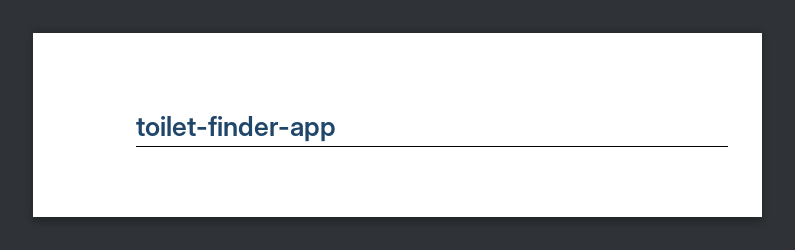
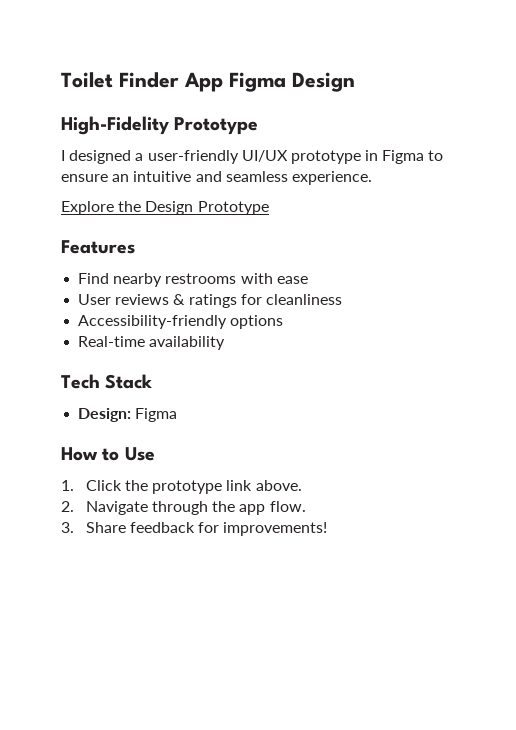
[136,116,336,142] toilet-finder-app -> [61,72,355,92] [61,116,259,135] [61,150,444,164] [61,171,372,185] [61,201,269,215] [61,240,135,254] [78,273,308,287] [78,294,342,308] [78,315,284,329] [78,336,226,350] [61,374,153,389] [78,408,178,422] [61,447,155,461] [61,480,302,494] [61,501,306,515] [61,522,328,536] Toilet Finder App Figma Design // High-Fidelity Prototype // I designed a user-friendly UI/UX prototype in Figma to ensure an intuitive and seamless experience. // Explore the Design Prototype // Features // Find nearby restrooms with ease // User reviews & ratings for cleanliness // Accessibility-friendly options // Real-time availability // Tech Stack // Design: Figma // How to Use // 1. Click the prototype link above. // 2. Navigate through the app flow. // 3. Share feedback for improvements!

